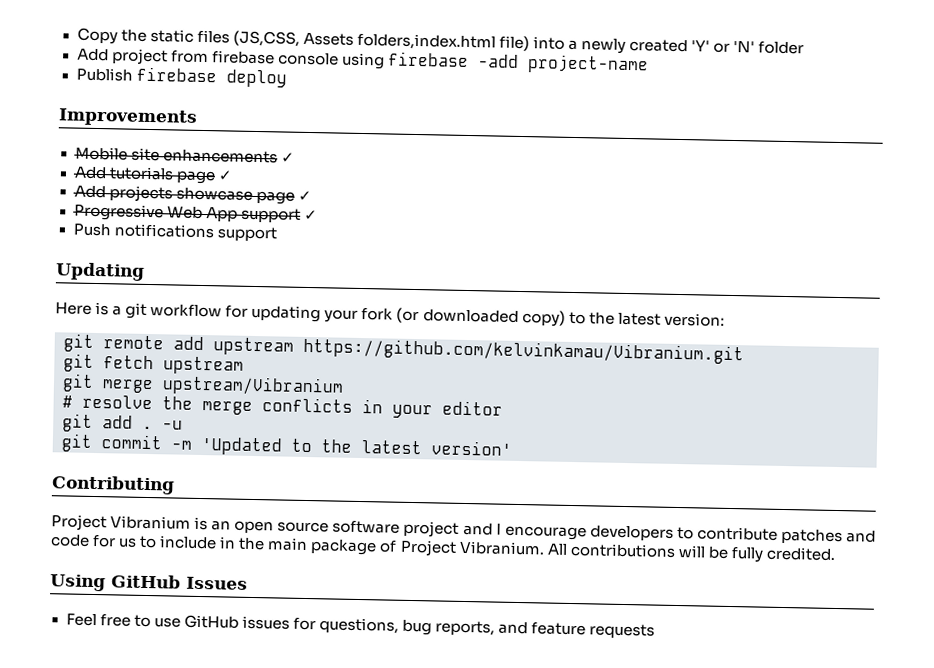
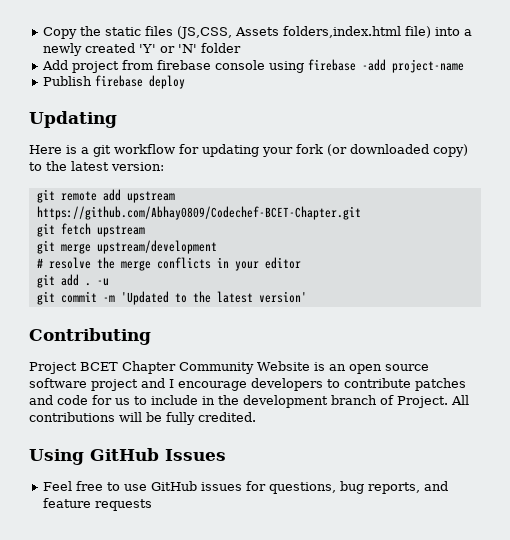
[58,108,198,127] [74,146,295,164] [73,166,233,185] [73,185,312,205] [73,203,318,223] [72,223,277,242] // Improvements // Mobile site enhancements ✓ // Add tutorials page ✓ // Add projects showcase page ✓ // Progressive Web App support ✓ // Push notifications support -> (185, 82) none
[303,337,744,365] https://github.com/kelvinkamau/Vibranium.git -> [36,206,361,220] https://github.com/Abhay0809/Codechef-BCET-Chapter.git
[162,375,344,397] upstream/Vibranium -> [96,240,217,254] upstream/development
[110,515,192,530] Vibranium -> [80,361,310,374] BCET Chapter Community Website
[267,537,545,557] main package of Project Vibranium. -> [243,395,448,408] development branch of Project.

